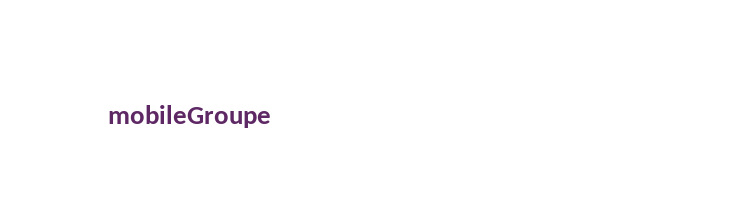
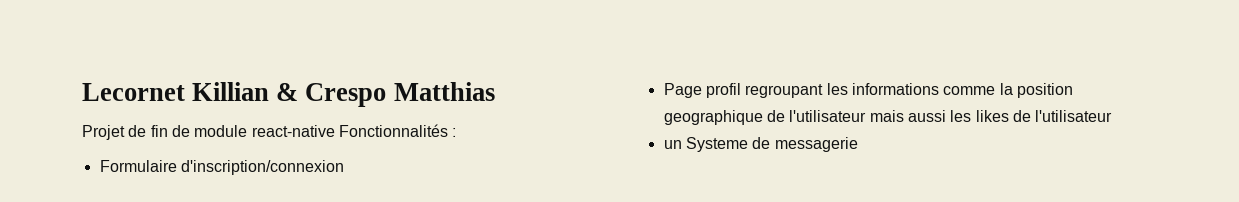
[108,105,271,128] mobileGroupe -> [82,82,495,107] [82,124,457,140] [99,160,344,175] [663,83,1073,98] [663,110,1113,125] [663,137,858,152] Lecornet Killian & Crespo Matthias // Projet de fin de module react-native Fonctionnalités : // Formulaire d'inscription/connexion // Page profil regroupant les informations comme la position geographique de l'utilisateur mais aussi les likes de l'utilisateur // un Systeme de messagerie

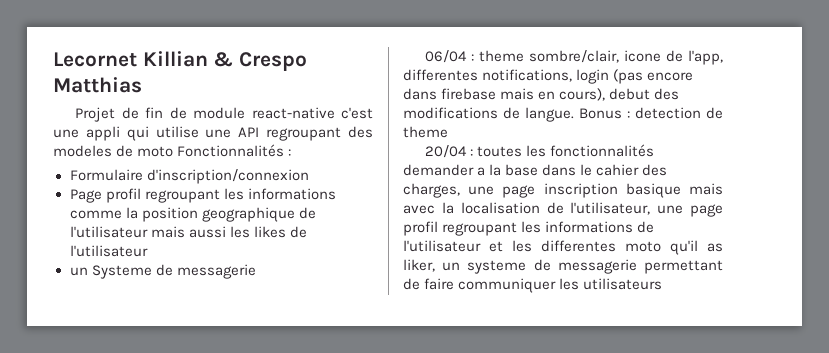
(335, 131) none -> [341,107,373,119] [53,126,373,141] [53,145,174,157] c'est une appli qui utilise une API regroupant des modeles de moto
(858, 144) none -> [425,50,723,65] [403,69,694,84] [403,88,680,101] [403,107,723,122] [403,126,448,138] [425,144,655,158] [403,164,668,176] [403,183,723,198] [403,202,723,217] [403,221,655,236] [403,240,723,255] [403,259,723,274] [403,278,663,293] // 06/04 : theme sombre/clair, icone de l'app, differentes notifications, login (pas encore dans firebase mais en cours), debut des modifications de langue. Bonus : detection de theme // 20/04 : toutes les fonctionnalités demander a la base dans le cahier des charges, une page inscription basique mais avec la localisation de l'utilisateur, une page profil regroupant les informations de l'utilisateur et les differentes moto qu'il as liker, un systeme de messagerie permettant de faire communiquer les utilisateurs

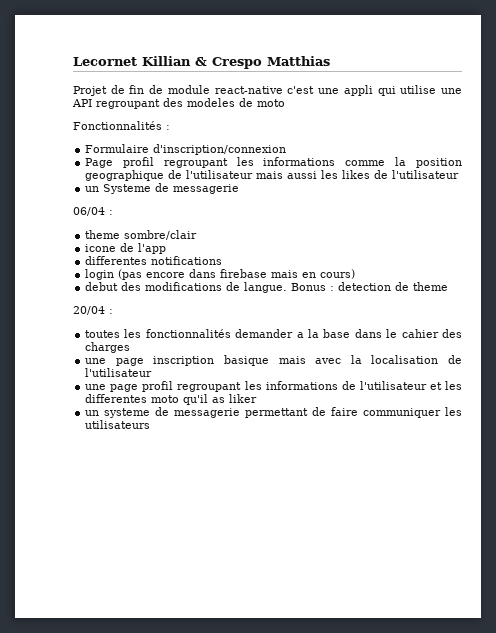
(174, 151) none -> (285, 103) //
[479,50,723,65] [403,69,573,82] theme sombre/clair, icone de l'app, differentes notifications, -> [85,230,198,240] [85,243,167,254] [85,256,223,265] // theme sombre/clair // icone de l'app // differentes notifications //
[559,88,606,101] cours), -> [320,269,356,279] cours) //
(474, 152) none -> (113, 311) //
[403,183,460,198] charges, -> [85,342,131,353] charges //
[570,202,651,215] l'utilisateur, -> [85,368,153,377] l'utilisateur //
[403,259,435,272] liker, -> [229,394,258,403] liker //

